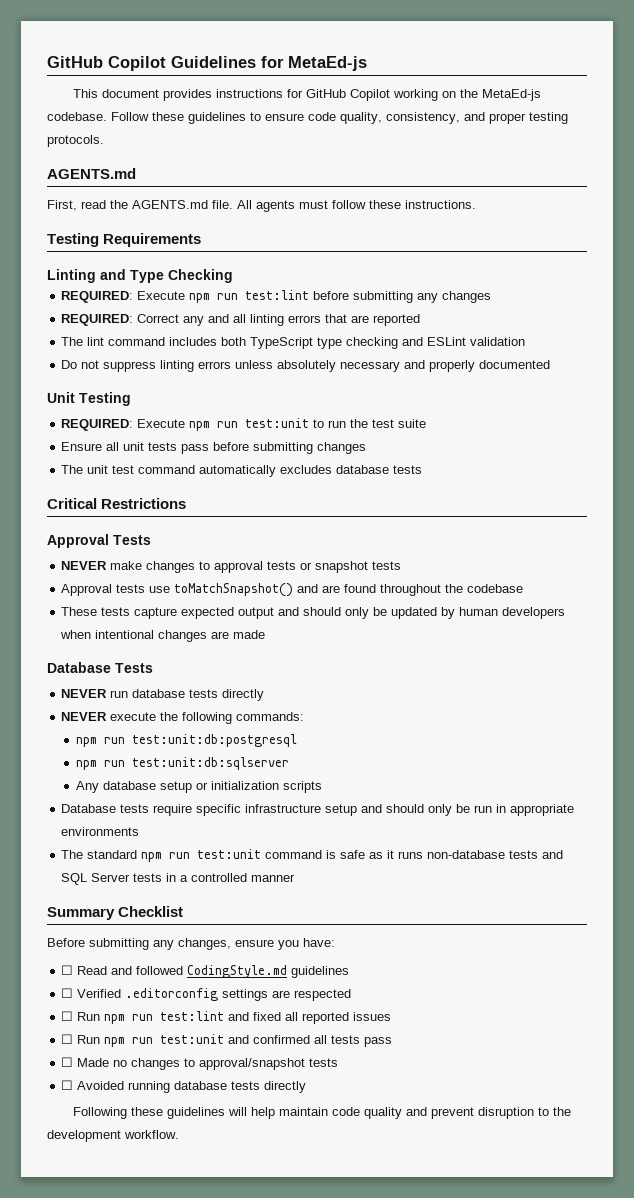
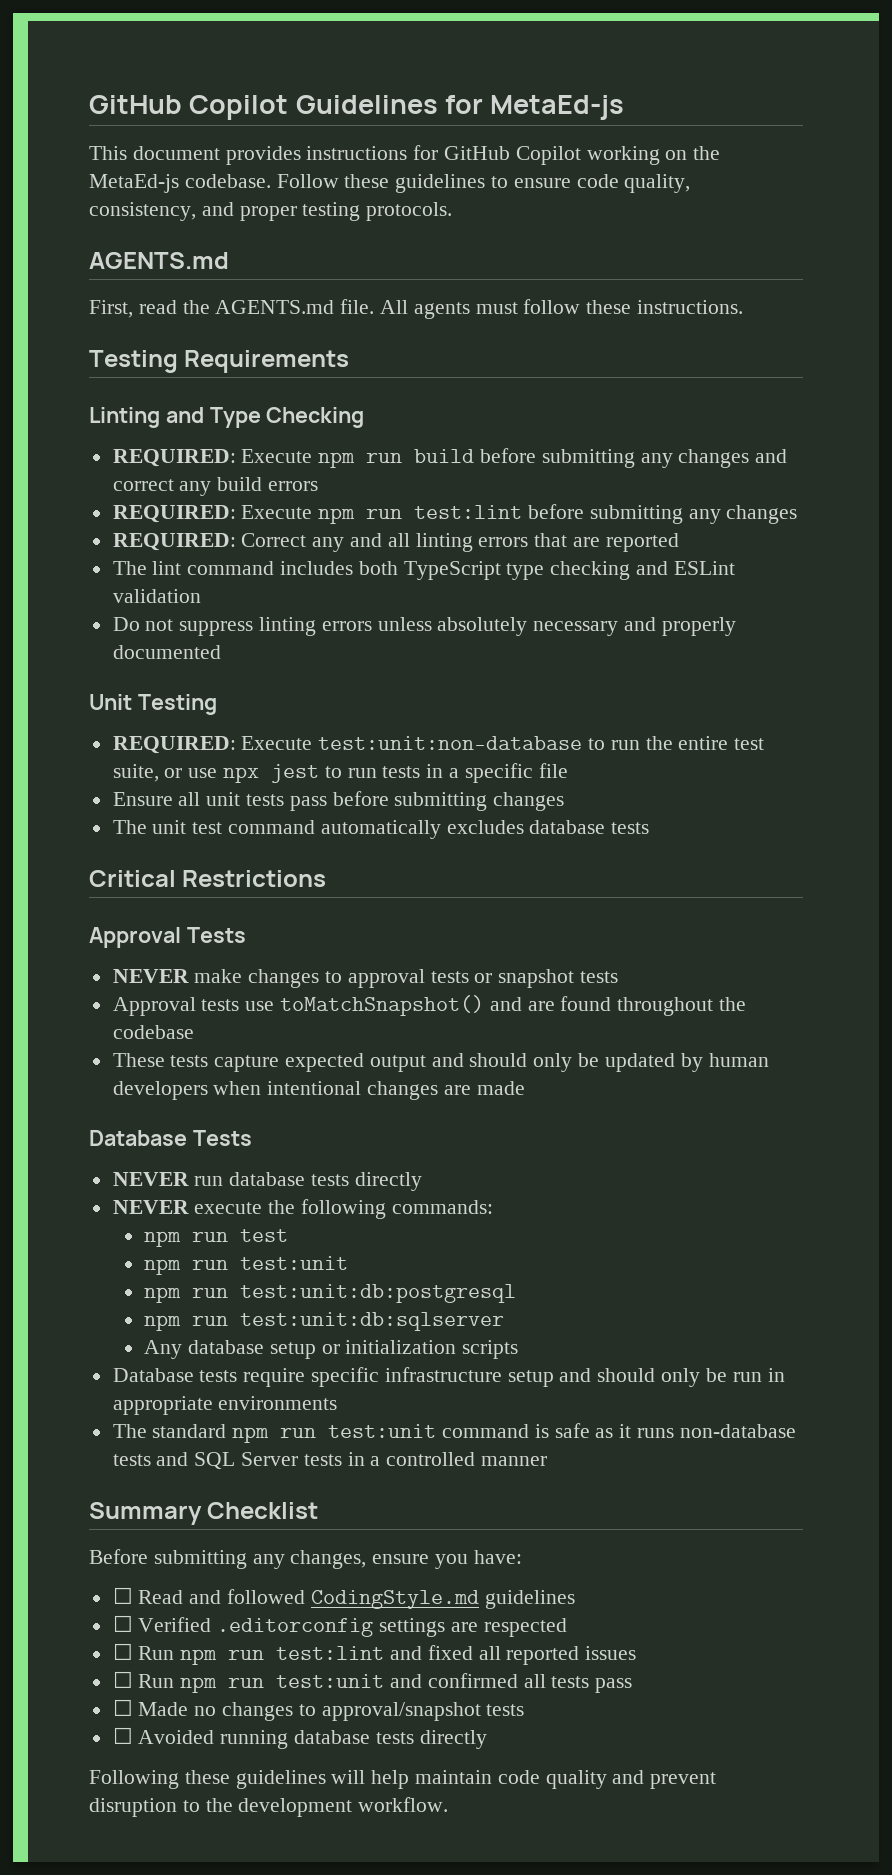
(233, 276) none -> [112,448,788,468] [112,477,319,496] // REQUIRED: Execute npm run build before submitting any changes and correct any build errors
[189,418,427,431] npm run test:unit to run the test suite -> [318,736,765,750] [112,763,568,783] test:unit:non-database to run the entire test suite, or use npx jest to run tests in a specific file
(305, 716) none -> [144,1229,289,1247] [144,1256,349,1275] // npm run test // npm run test:unit

